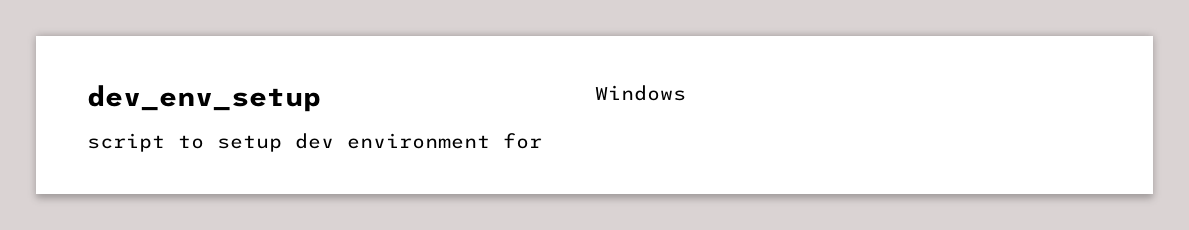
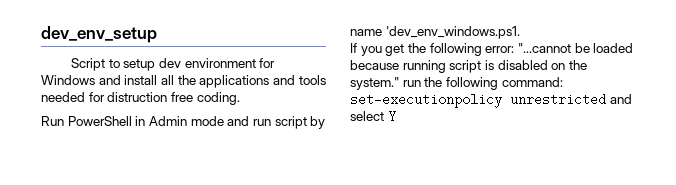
[87,133,165,152] script -> [71,58,106,71] Script
(686, 93) none -> [98,75,326,88] [41,92,240,105] [41,116,326,129] [350,26,520,39] [350,43,634,56] [350,60,587,73] [350,77,563,90] [350,93,632,108] [350,110,396,123] and install all the applications and tools needed for distruction free coding. // Run PowerShell in Admin mode and run script by name 'dev_env_windows.ps1. // If you get the following error: "...cannot be loaded because running script is disabled on the system." run the following command: set-executionpolicy unrestricted and select Y

